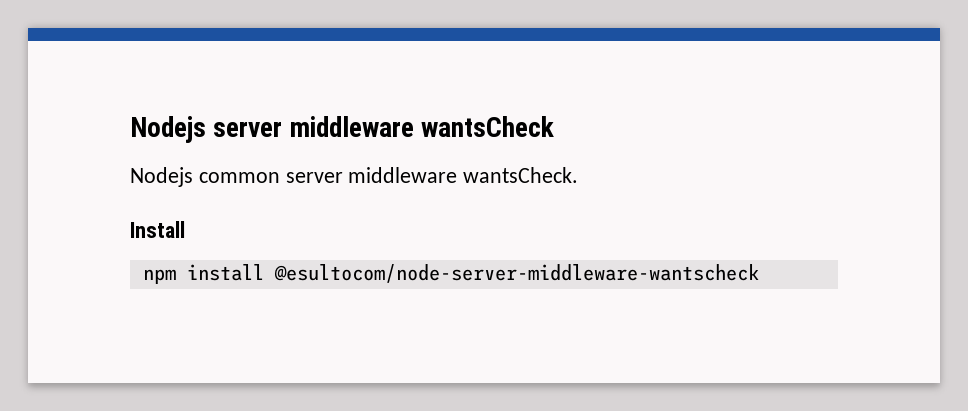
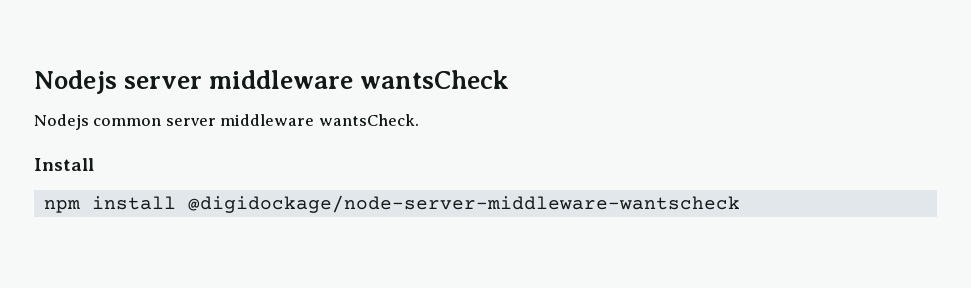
[273,264,759,283] @esultocom/node-server-middleware-wantscheck -> [187,195,740,213] @digidockage/node-server-middleware-wantscheck

